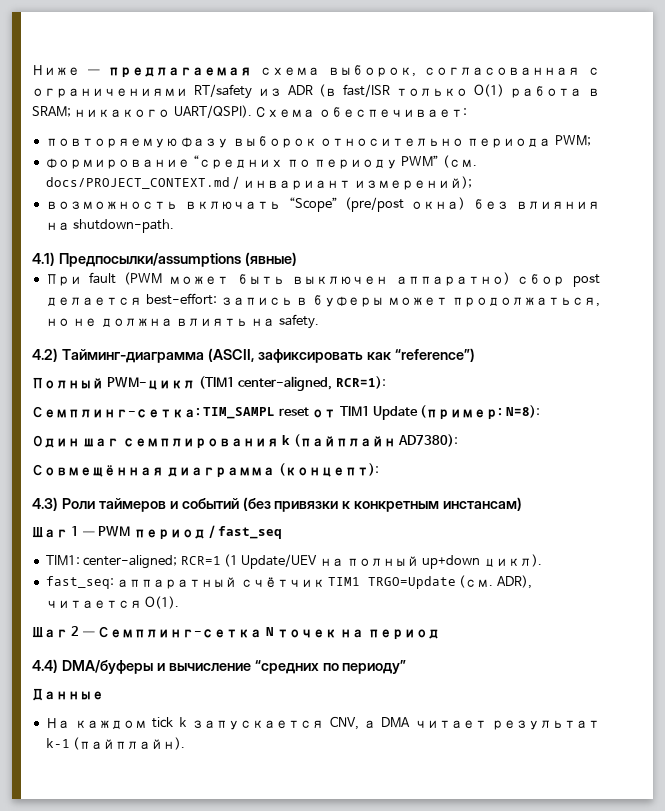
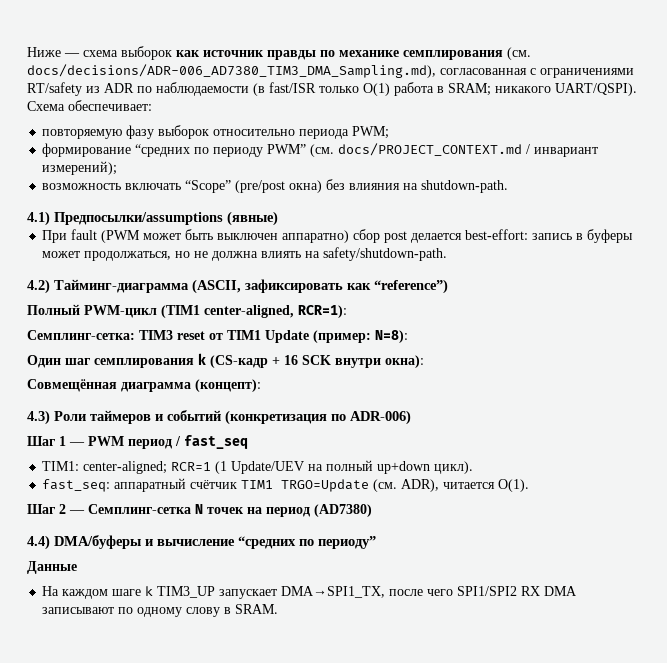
[108,65,416,78] предлагаемая схема выборок, -> [83,46,531,60] [27,64,436,78] схема выборок как источник правды по механике семплирования (см. docs/decisions/ADR-006_AD7380_TIM3_DMA_Sampling.md),
(313, 90) none -> [137,82,249,96] по наблюдаемости
[278,314,319,329] safety. -> [323,247,448,261] safety/shutdown-path.
[203,407,276,419] TIM_SAMPL -> [139,330,173,340] TIM3
[293,434,458,447] (пайплайн AD7380): -> [210,355,424,368] (CS-кадр + 16 SCK внутри окна):
[242,497,523,512] (без привязки к конкретным инстансам) -> [225,410,411,425] (конкретизация по ADR-006)
(440, 634) none -> [314,504,372,517] (AD7380)
[152,716,600,730] [45,737,186,750] tick k запускается CNV, а DMA читает результат k-1 (пайплайн). -> [112,586,578,599] [42,604,279,617] шаге k TIM3_UP запускает DMA→SPI1_TX, после чего SPI1/SPI2 RX DMA записывают по одному слову в SRAM.

